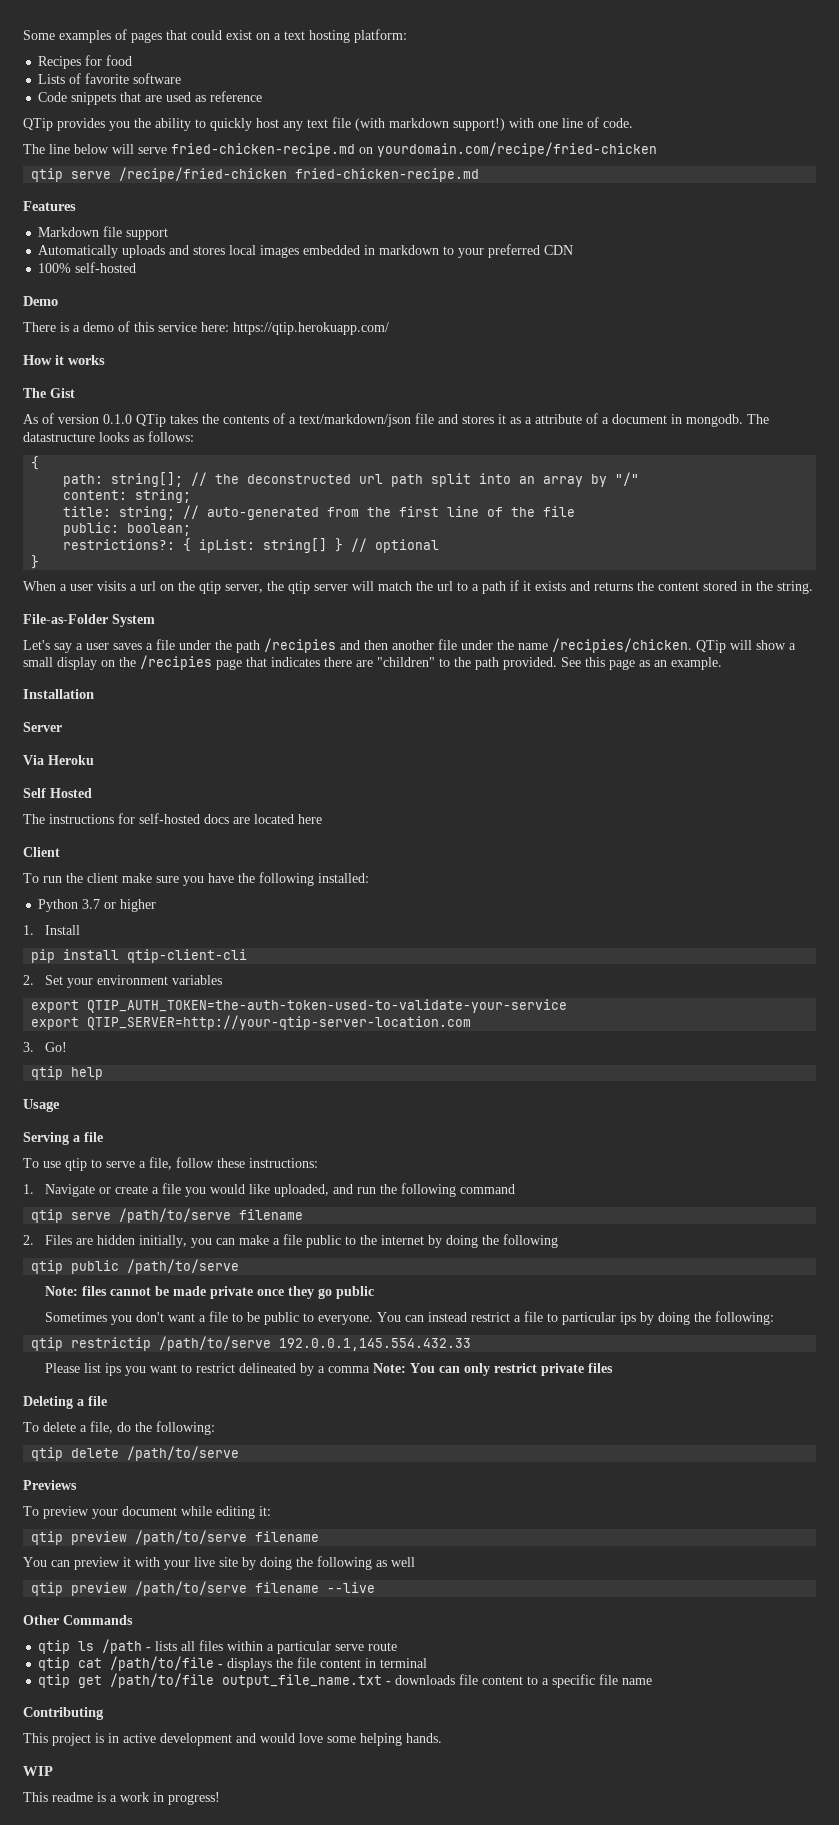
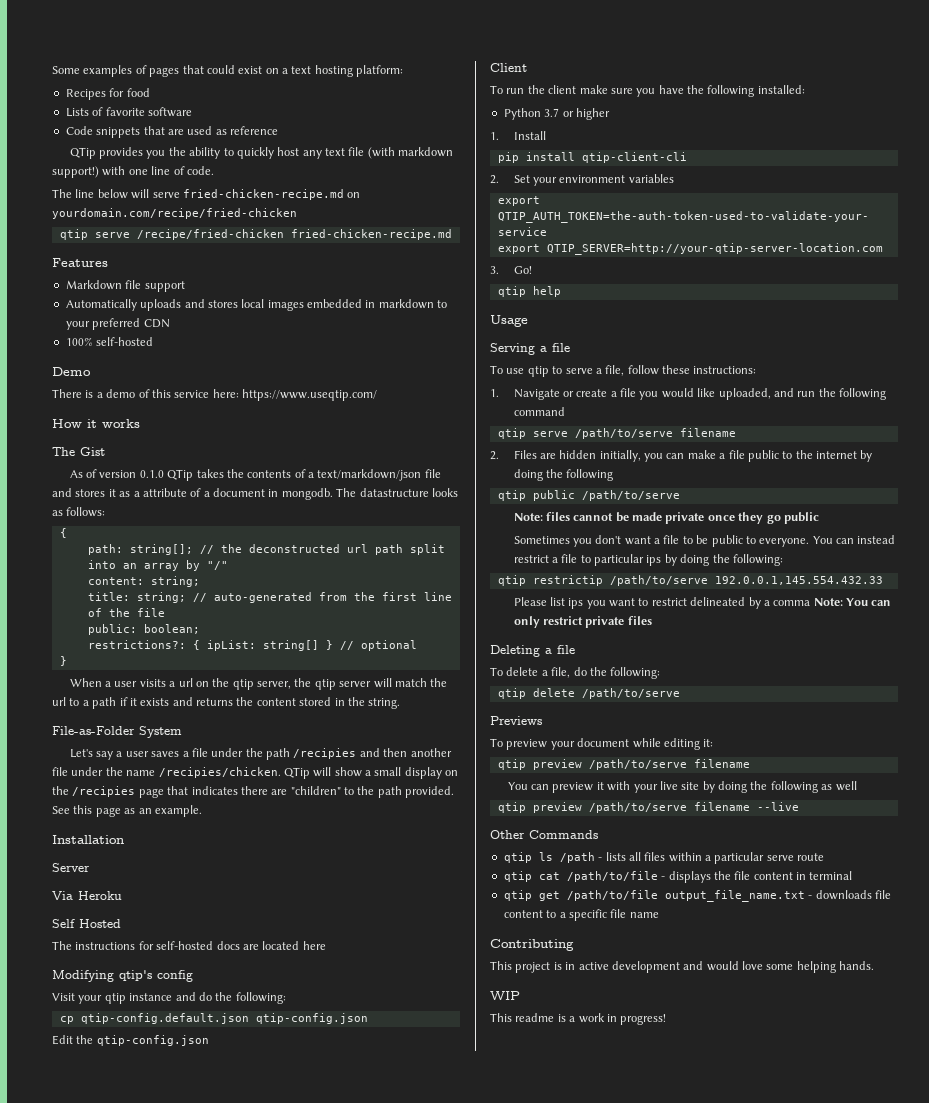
[233,322,389,335] https://qtip.herokuapp.com/ -> [242,389,377,401] https://www.useqtip.com/
(322, 819) none -> [52,970,193,982] [52,992,286,1004] [59,1013,368,1024] [52,1035,209,1046] // Modifying qtip's config // Visit your qtip instance and do the following: // cp qtip-config.default.json qtip-config.json // Edit the qtip-config.json

